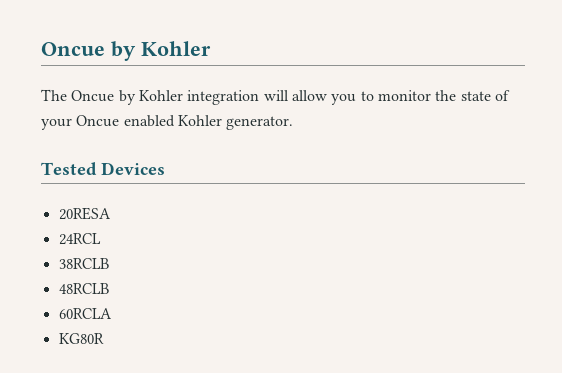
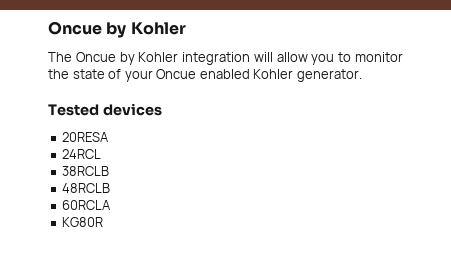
[101,162,165,175] Devices -> [102,103,162,116] devices

